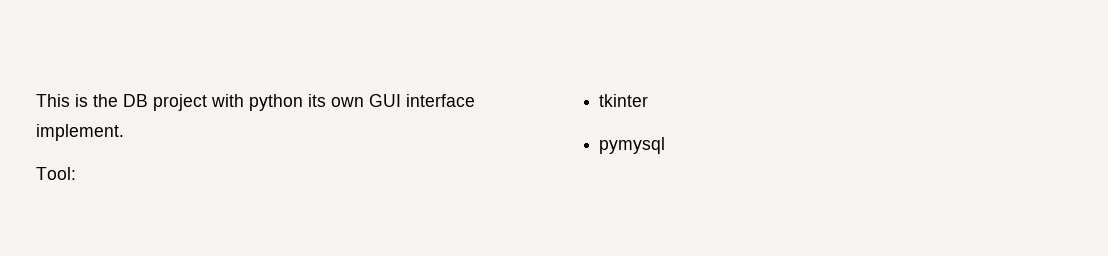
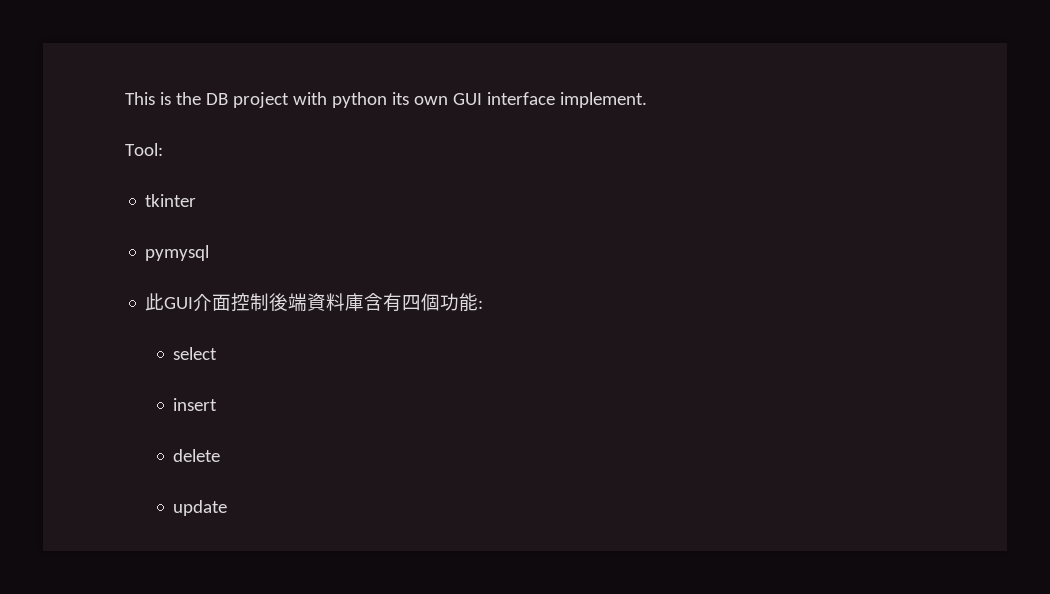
(666, 145) none -> [145,293,484,312] [173,347,218,360] [173,398,218,411] [173,449,221,462] [173,500,228,516] // 此GUI介面控制後端資料庫含有四個功能: // select // insert // delete // update

